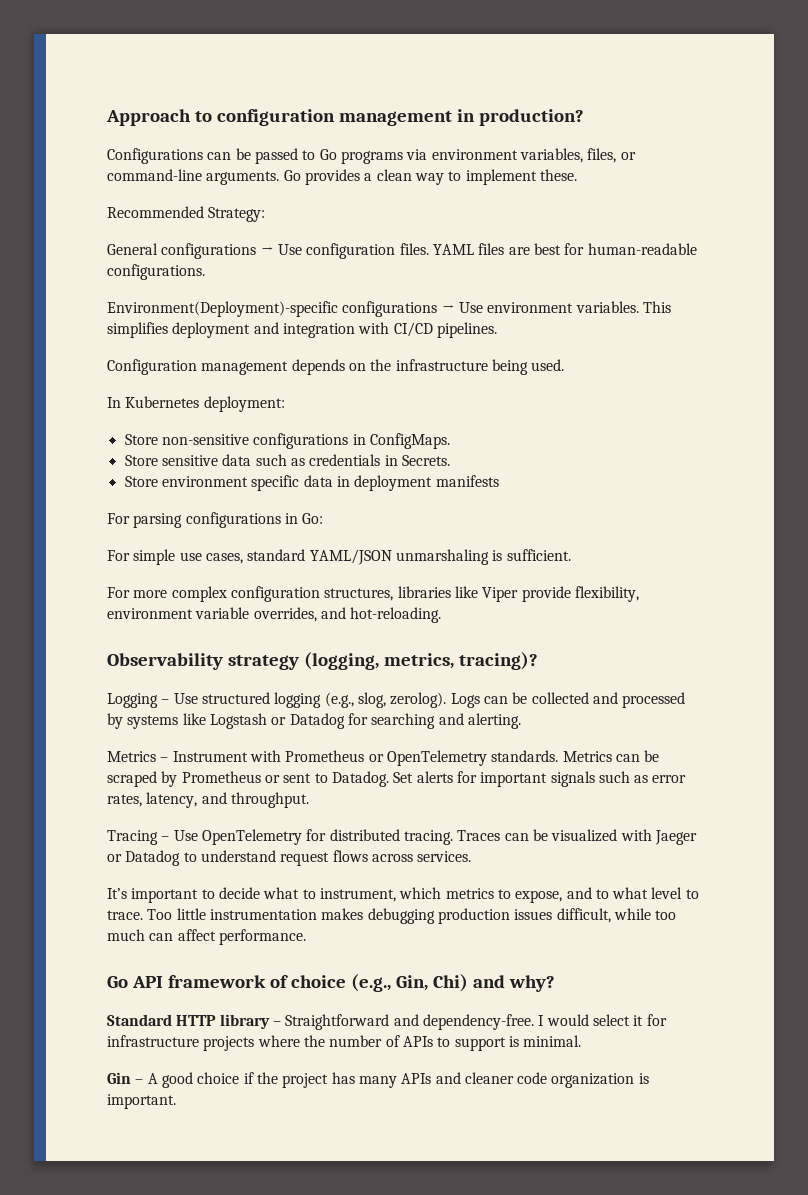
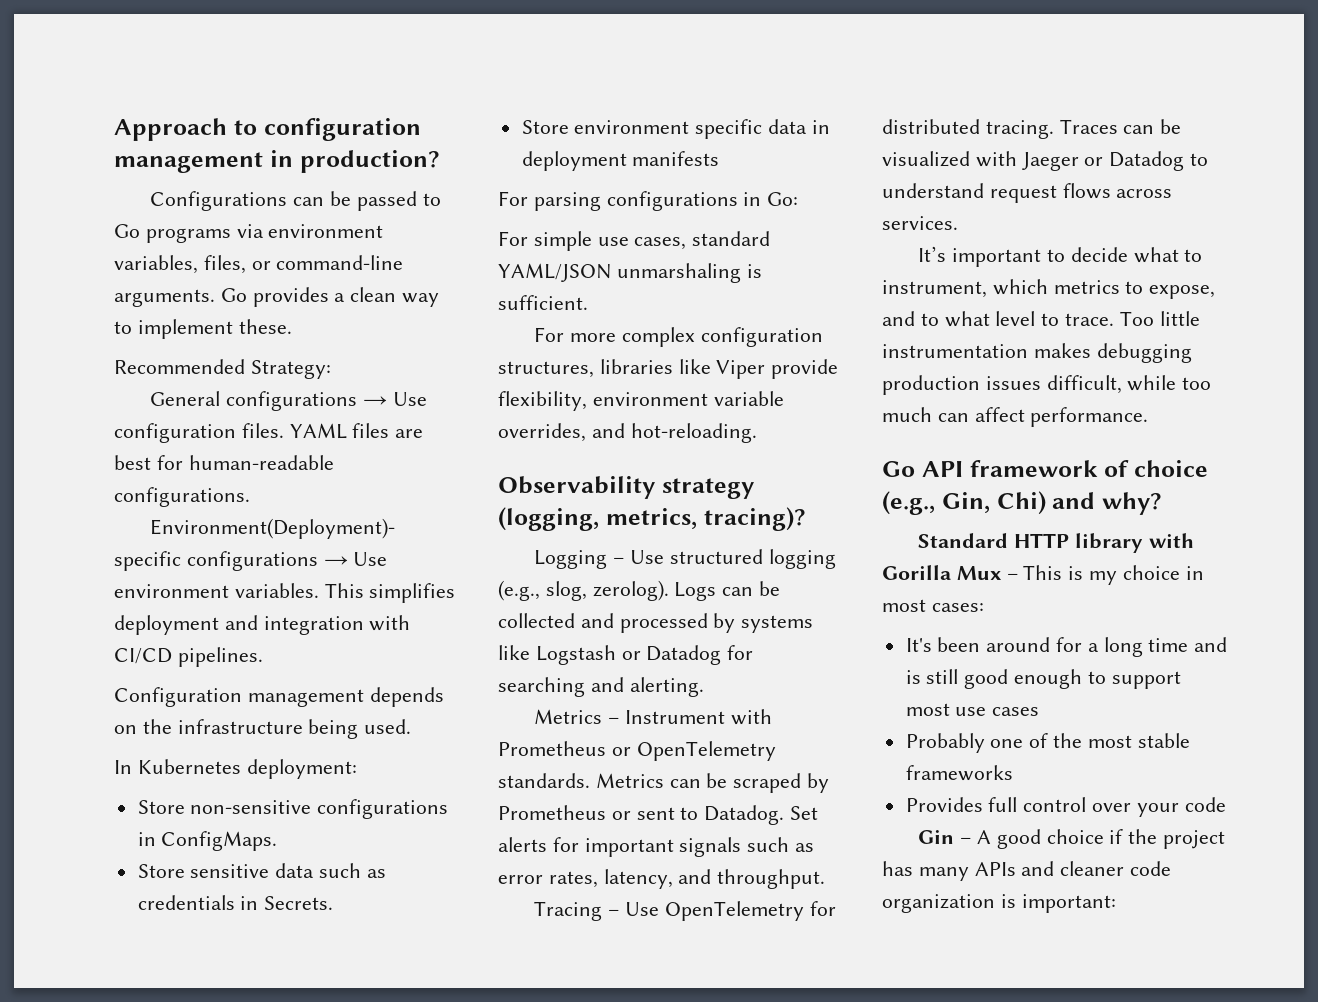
[272,1014,667,1030] [107,1035,582,1051] – Straightforward and dependency-free. I would select it for infrastructure projects where the number of APIs to support is minimal. -> [1148,533,1194,548] [882,565,1204,585] [882,599,984,612] [905,637,1228,657] [905,669,1181,689] [905,703,1040,716] [905,733,1190,753] [905,765,1013,781] [905,797,1226,817] with Gorilla Mux – This is my choice in most cases: // It's been around for a long time and is still good enough to support most use cases // Probably one of the most stable frameworks // Provides full control over your code
[107,1094,176,1109] important. -> [1021,894,1116,913] important:

